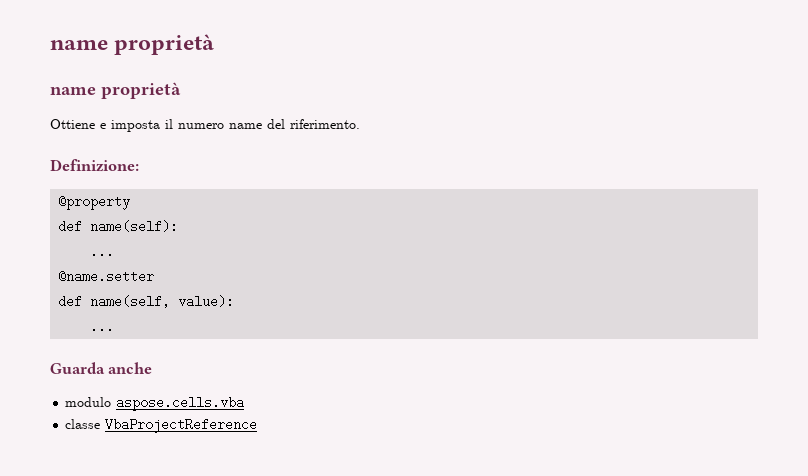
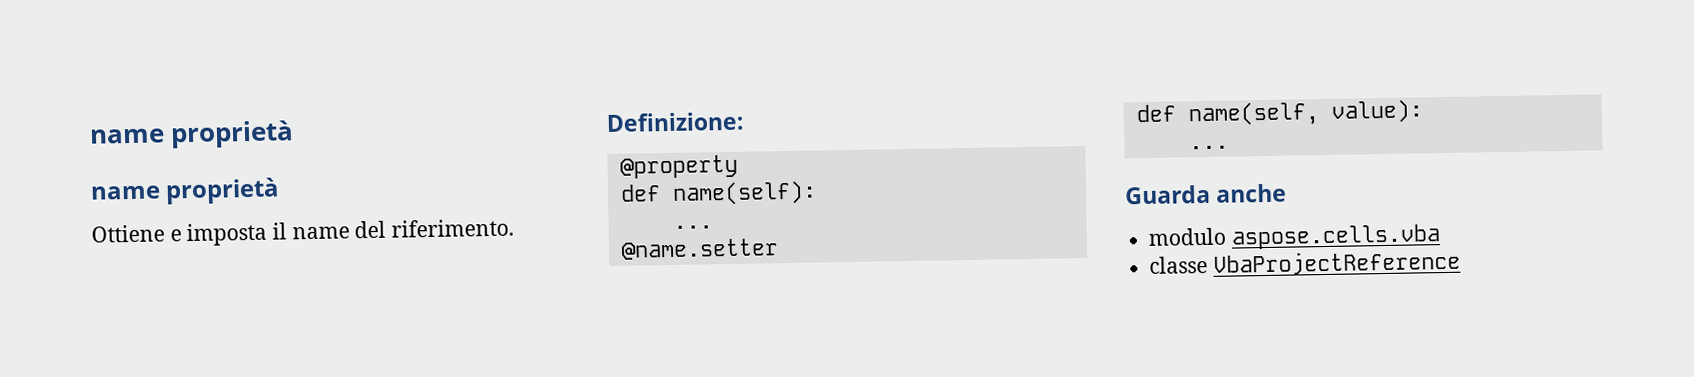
[178,123,224,129] numero -> (288, 231) none

